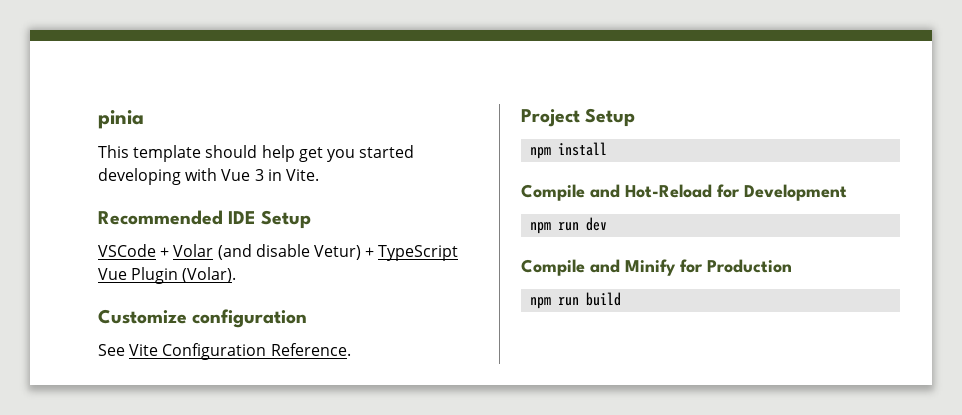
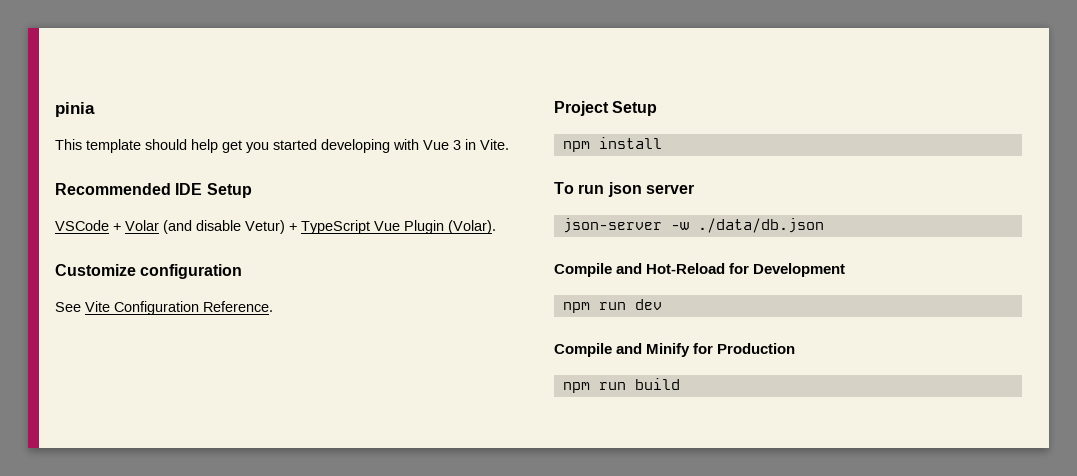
(608, 149) none -> [554,182,694,197] [562,218,824,233] // To run json server // json-server -w ./data/db.json

